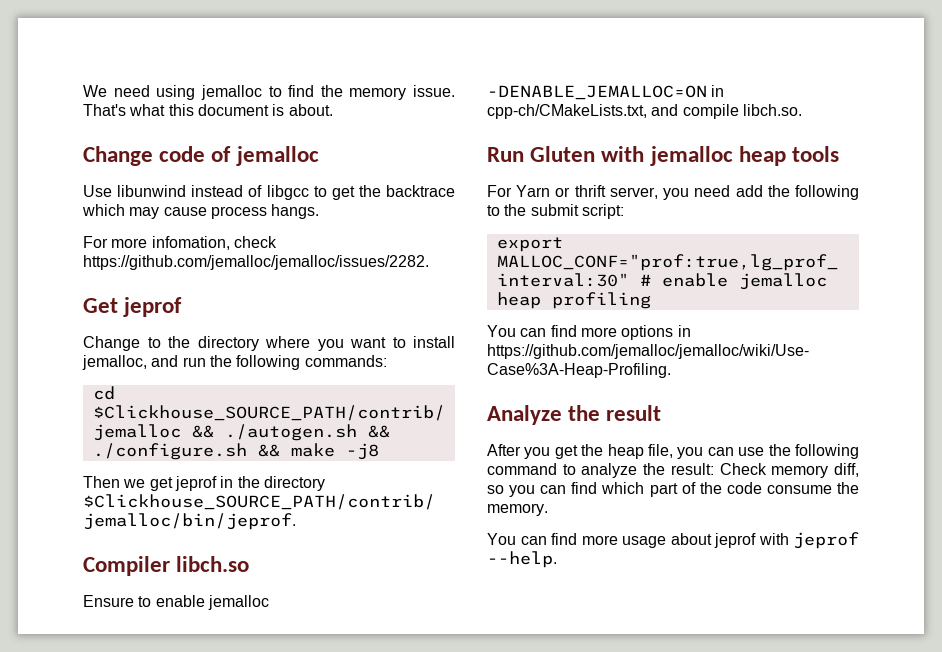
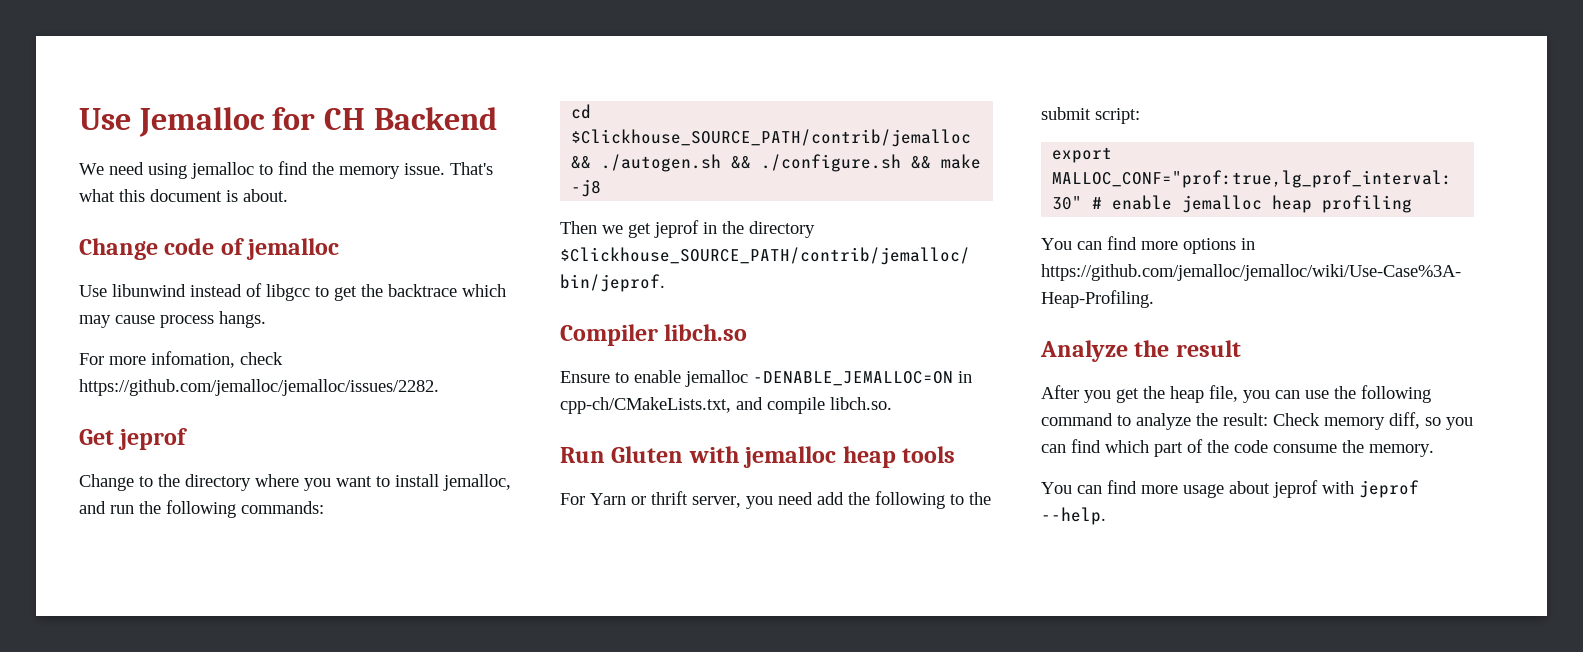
(83, 91) none -> [79,107,497,137] Use Jemalloc for CH Backend //

